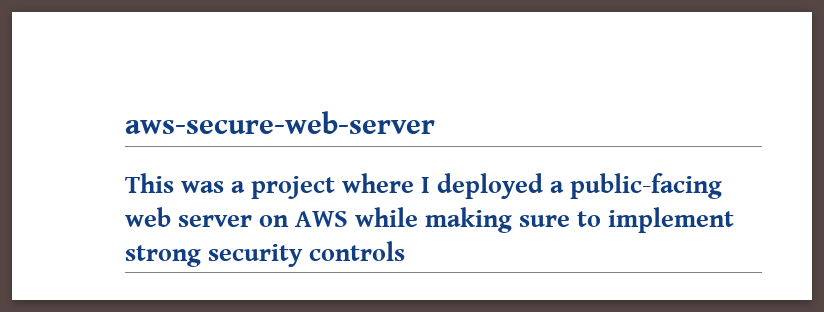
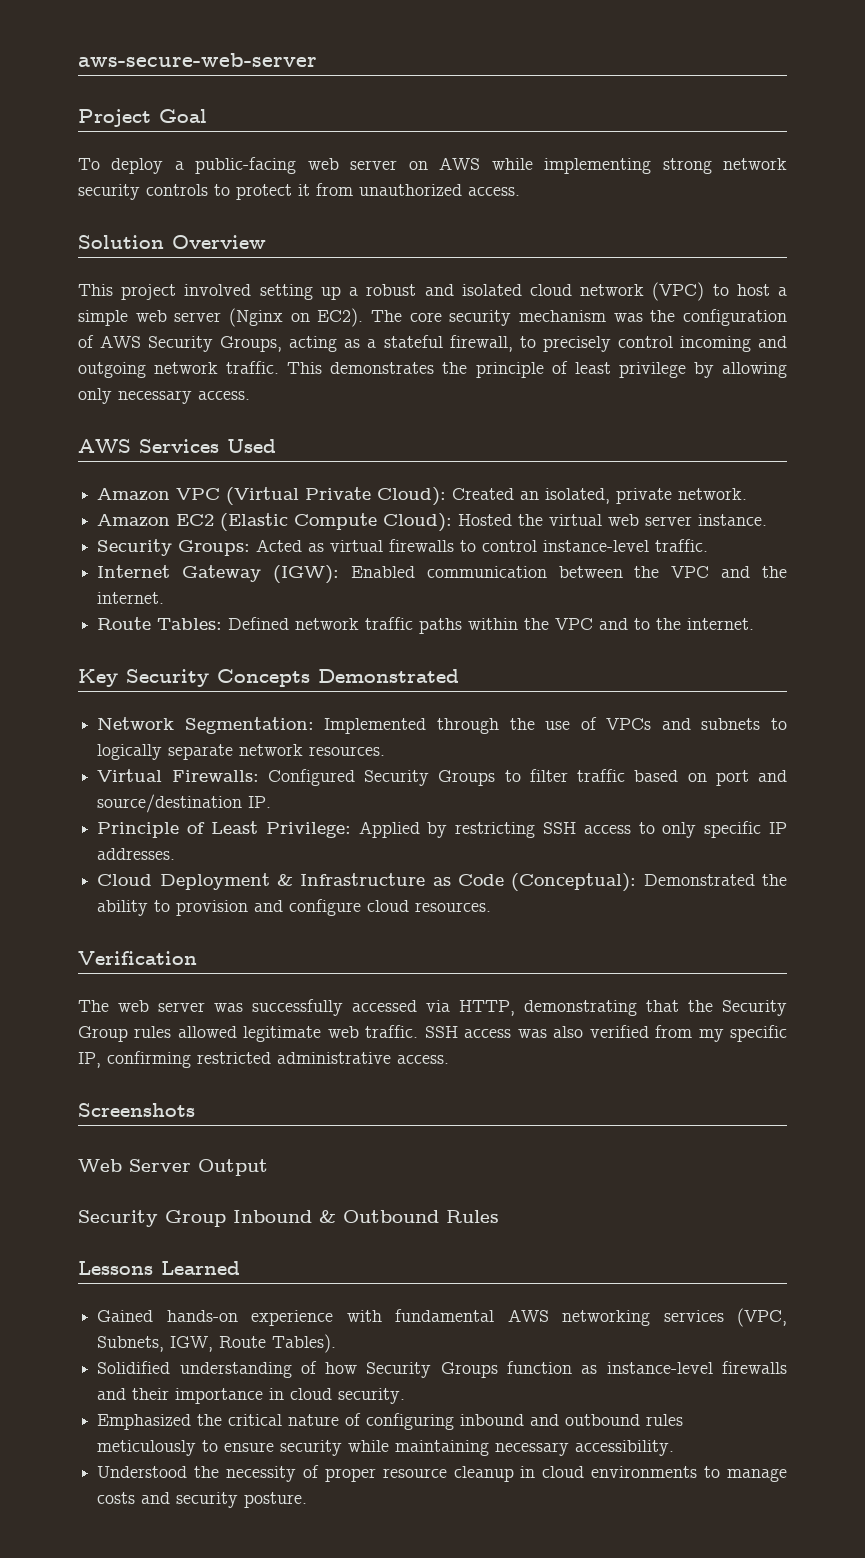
[125,173,544,199] This was a project where I deployed -> [78,109,207,127] [78,158,164,174] Project Goal // To deploy
[425,207,735,233] [125,241,406,267] making sure to implement strong security controls -> [544,158,787,174] [78,183,520,200] [78,235,266,249] [78,282,787,301] [78,308,787,327] [78,335,788,352] [78,361,787,378] [78,388,250,404] [78,439,276,453] [97,487,748,506] [97,513,768,532] [97,539,709,556] [97,565,787,584] [97,592,165,604] [97,617,755,634] [78,669,459,687] [97,717,788,734] [97,744,386,760] [97,769,787,786] [97,794,272,813] [97,821,787,838] [97,848,176,860] [97,873,787,892] [97,899,492,916] [78,951,197,965] [78,999,787,1016] [78,1025,787,1042] [78,1051,449,1068] [78,1103,195,1117] [78,1159,268,1176] [78,1210,499,1227] [78,1261,240,1275] [97,1308,787,1327] [97,1334,337,1353] [97,1361,787,1378] [97,1388,406,1404] [97,1413,684,1430] [97,1440,675,1456] [97,1465,787,1482] [97,1492,308,1508] implementing strong network security controls to protect it from unauthorized access. // Solution Overview // This project involved setting up a robust and isolated cloud network (VPC) to host a simple web server (Nginx on EC2). The core security mechanism was the configuration of AWS Security Groups, acting as a stateful firewall, to precisely control incoming and outgoing network traffic. This demonstrates the principle of least privilege by allowing only necessary access. // AWS Services Used // Amazon VPC (Virtual Private Cloud): Created an isolated, private network. // Amazon EC2 (Elastic Compute Cloud): Hosted the virtual web server instance. // Security Groups: Acted as virtual firewalls to control instance-level traffic. // Internet Gateway (IGW): Enabled communication between the VPC and the internet. // Route Tables: Defined network traffic paths within the VPC and to the internet. // Key Security Concepts Demonstrated // Network Segmentation: Implemented through the use of VPCs and subnets to logically separate network resources. // Virtual Firewalls: Configured Security Groups to filter traffic based on port and source/destination IP. // Principle of Least Privilege: Applied by restricting SSH access to only specific IP addresses. // Cloud Deployment & Infrastructure as Code (Conceptual): Demonstrated the ability to provision and configure cloud resources. // Verification // The web server was successfully accessed via HTTP, demonstrating that the Security Group rules allowed legitimate web traffic. SSH access was also verified from my specific IP, confirming restricted administrative access. // Screenshots // Web Server Output // Security Group Inbound & Outbound Rules // Lessons Learned // Gained hands-on experience with fundamental AWS networking services (VPC, Subnets, IGW, Route Tables). // Solidified understanding of how Security Groups function as instance-level firewalls and their importance in cloud security. // Emphasized the critical nature of configuring inbound and outbound rules meticulously to ensure security while maintaining necessary accessibility. // Understood the necessity of proper resource cleanup in cloud environments to manage costs and security posture.

